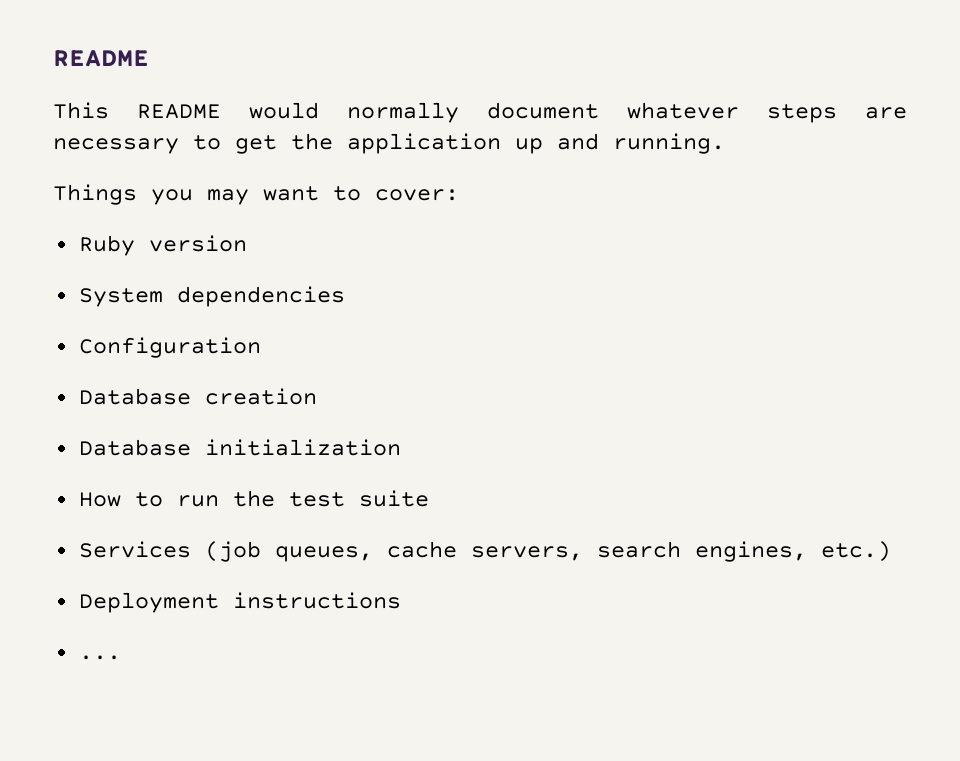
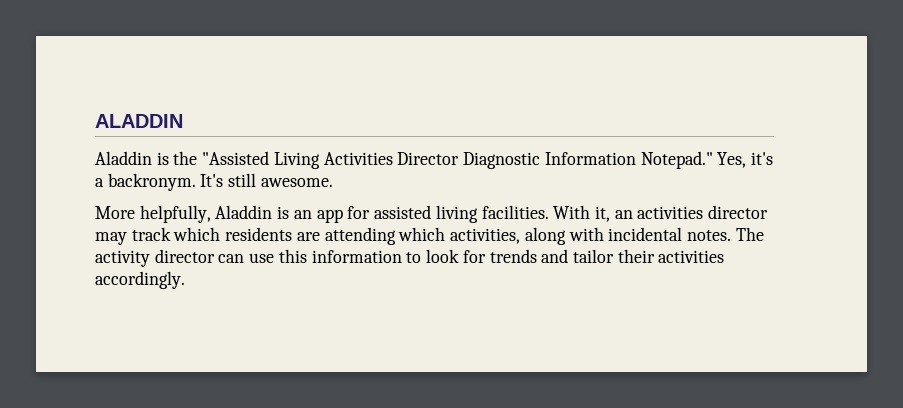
[53,50,149,67] [53,102,907,123] [53,133,725,154] [53,184,459,205] [78,235,247,256] [78,286,345,307] [78,337,261,358] [78,388,317,405] [78,439,401,456] [78,490,429,507] [78,541,891,562] [78,592,401,613] [78,655,121,660] README // This README would normally document whatever steps are necessary to get the application up and running. // Things you may want to cover: // Ruby version // System dependencies // Configuration // Database creation // Database initialization // How to run the test suite // Services (job queues, cache servers, search engines, etc.) // Deployment instructions // ... -> [95,114,183,128] [95,151,773,169] [95,173,333,191] [95,205,769,223] [95,227,764,245] [95,249,725,267] [95,271,185,289] ALADDIN // Aladdin is the "Assisted Living Activities Director Diagnostic Information Notepad." Yes, it's a backronym. It's still awesome. // More helpfully, Aladdin is an app for assisted living facilities. With it, an activities director may track which residents are attending which activities, along with incidental notes. The activity director can use this information to look for trends and tailor their activities accordingly.

